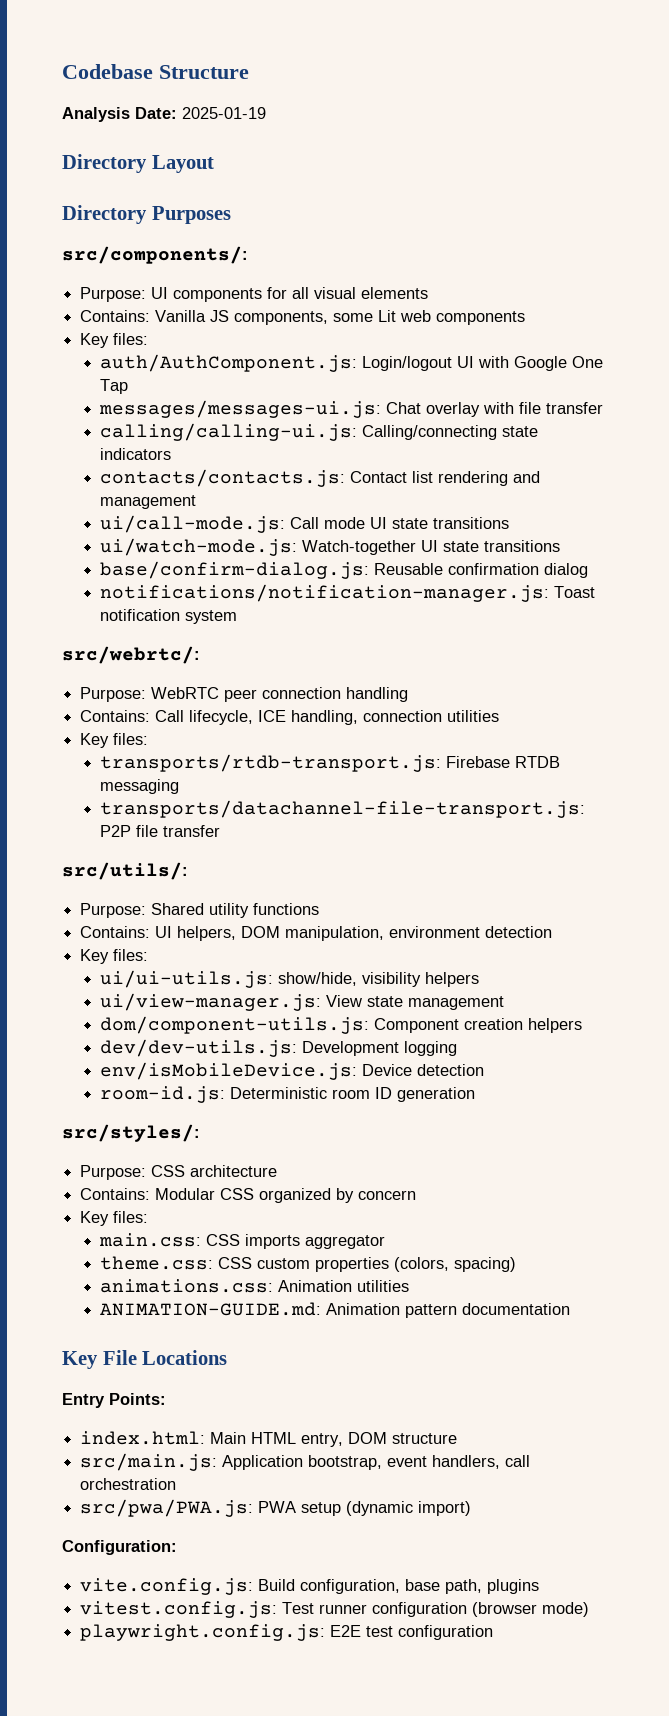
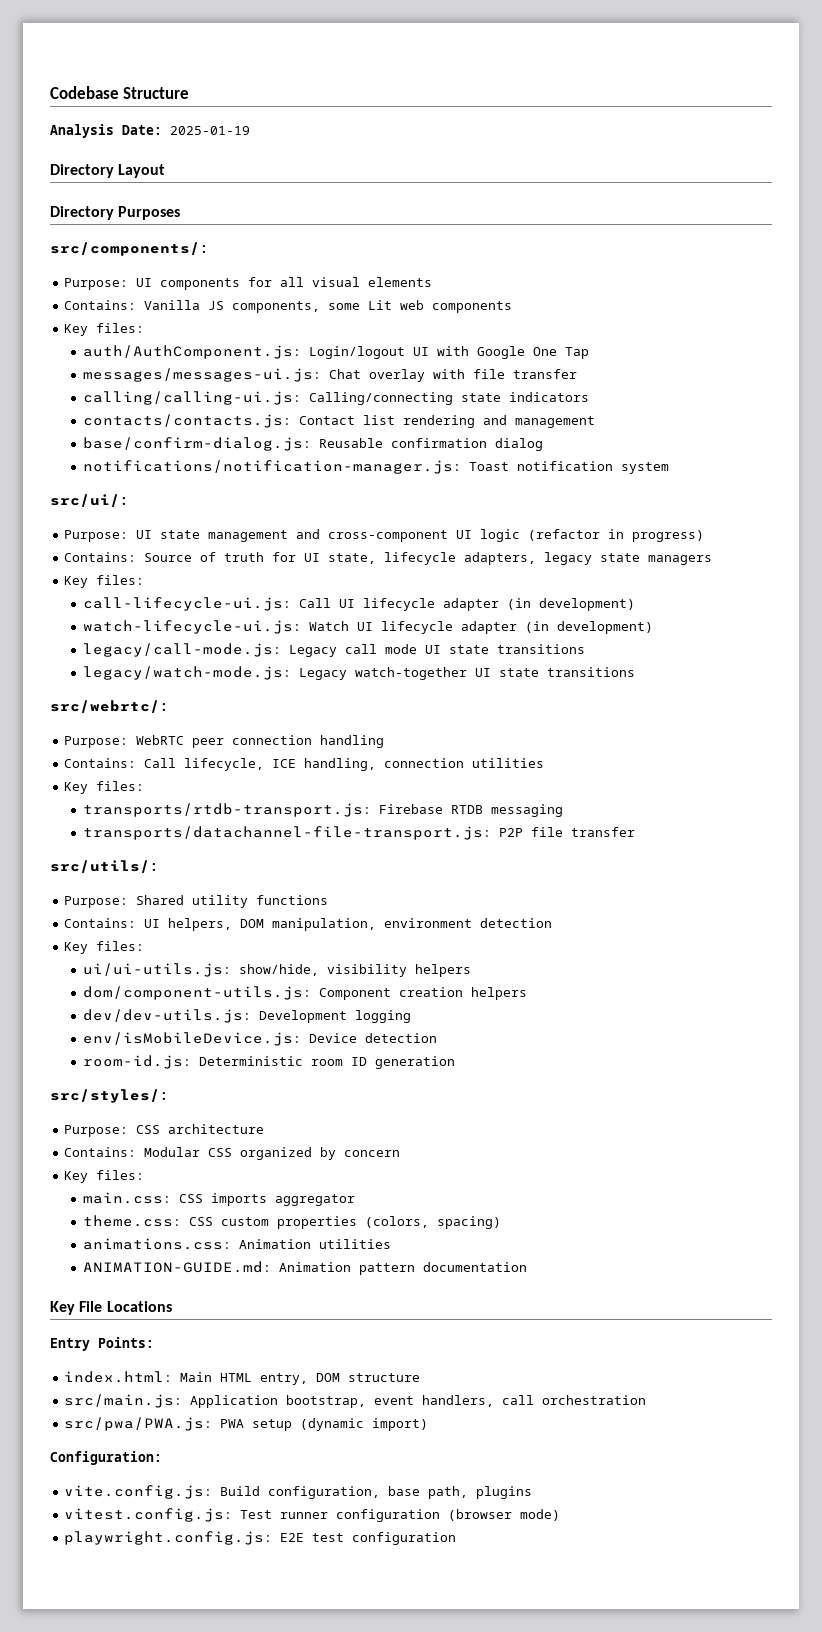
[99,515,509,533] [99,538,560,556] // ui/call-mode.js: Call mode UI state transitions // ui/watch-mode.js: Watch-together UI state transitions -> (595, 422) none
(237, 617) none -> [50,494,128,507] [64,529,705,542] [64,552,713,565] [64,575,145,588] [82,597,635,611] [82,620,653,634] [82,643,585,657] [82,666,635,680] // src/ui/: // Purpose: UI state management and cross-component UI logic (refactor in progress) // Contains: Source of truth for UI state, lifecycle adapters, legacy state managers // Key files: // call-lifecycle-ui.js: Call UI lifecycle adapter (in development) // watch-lifecycle-ui.js: Watch UI lifecycle adapter (in development) // legacy/call-mode.js: Legacy call mode UI state transitions // legacy/watch-mode.js: Legacy watch-together UI state transitions
[99,993,504,1011] // ui/view-manager.js: View state management -> (471, 970) none

